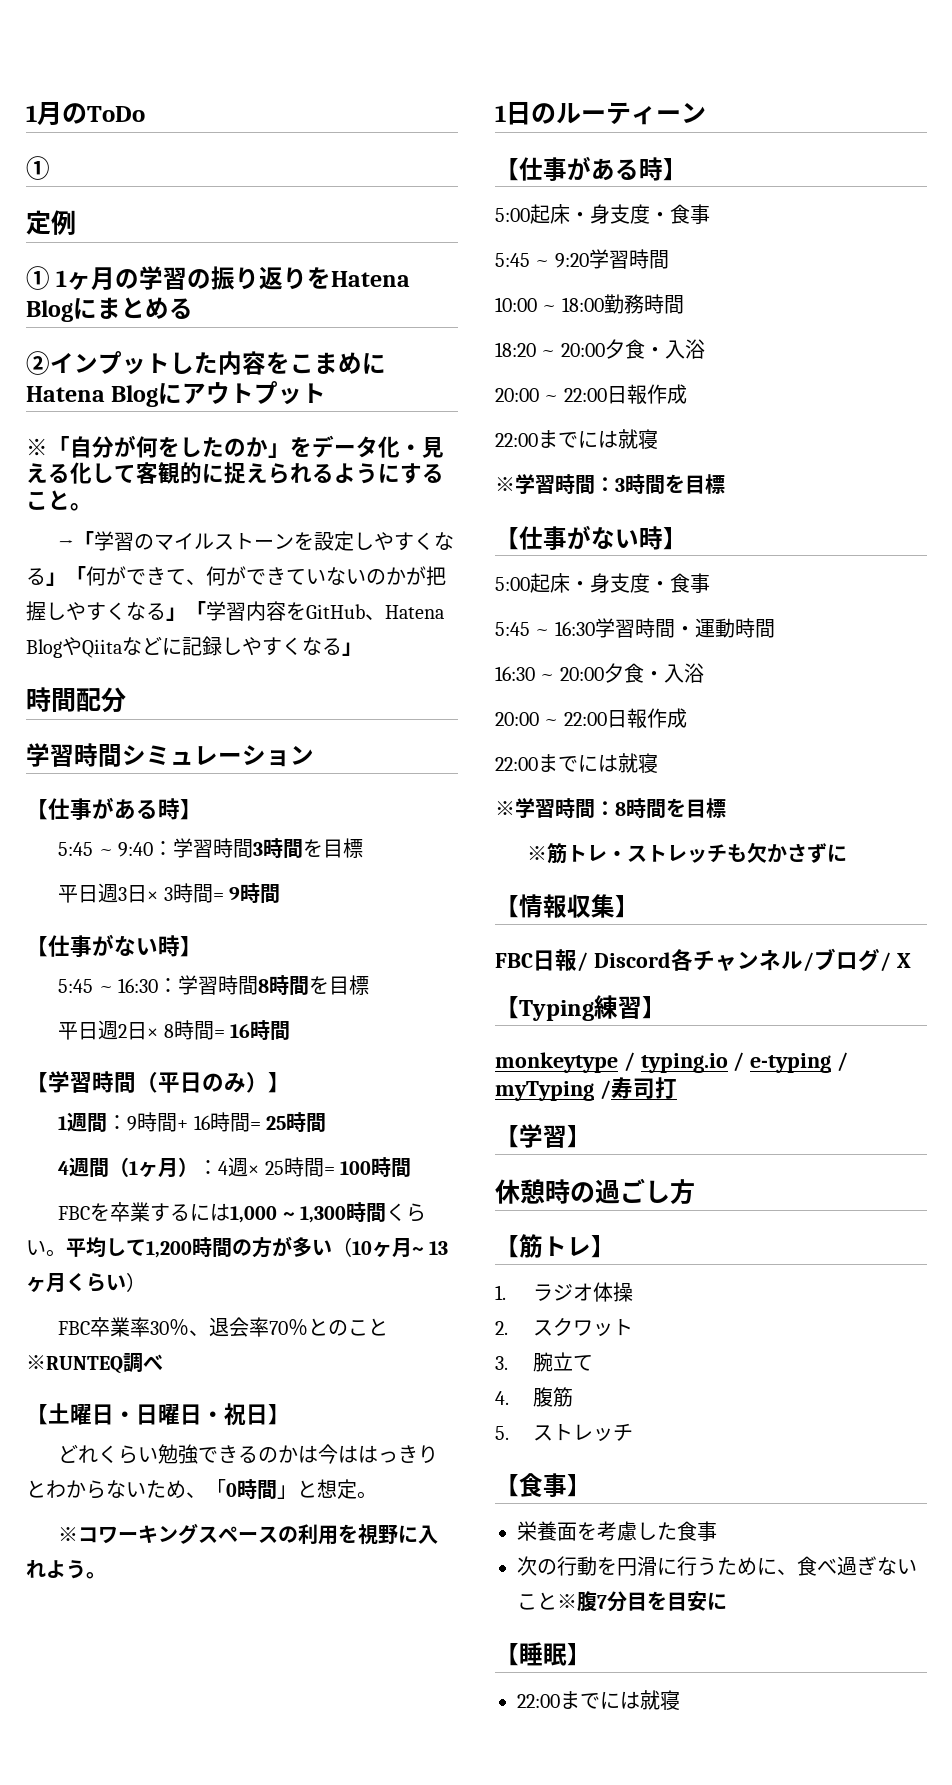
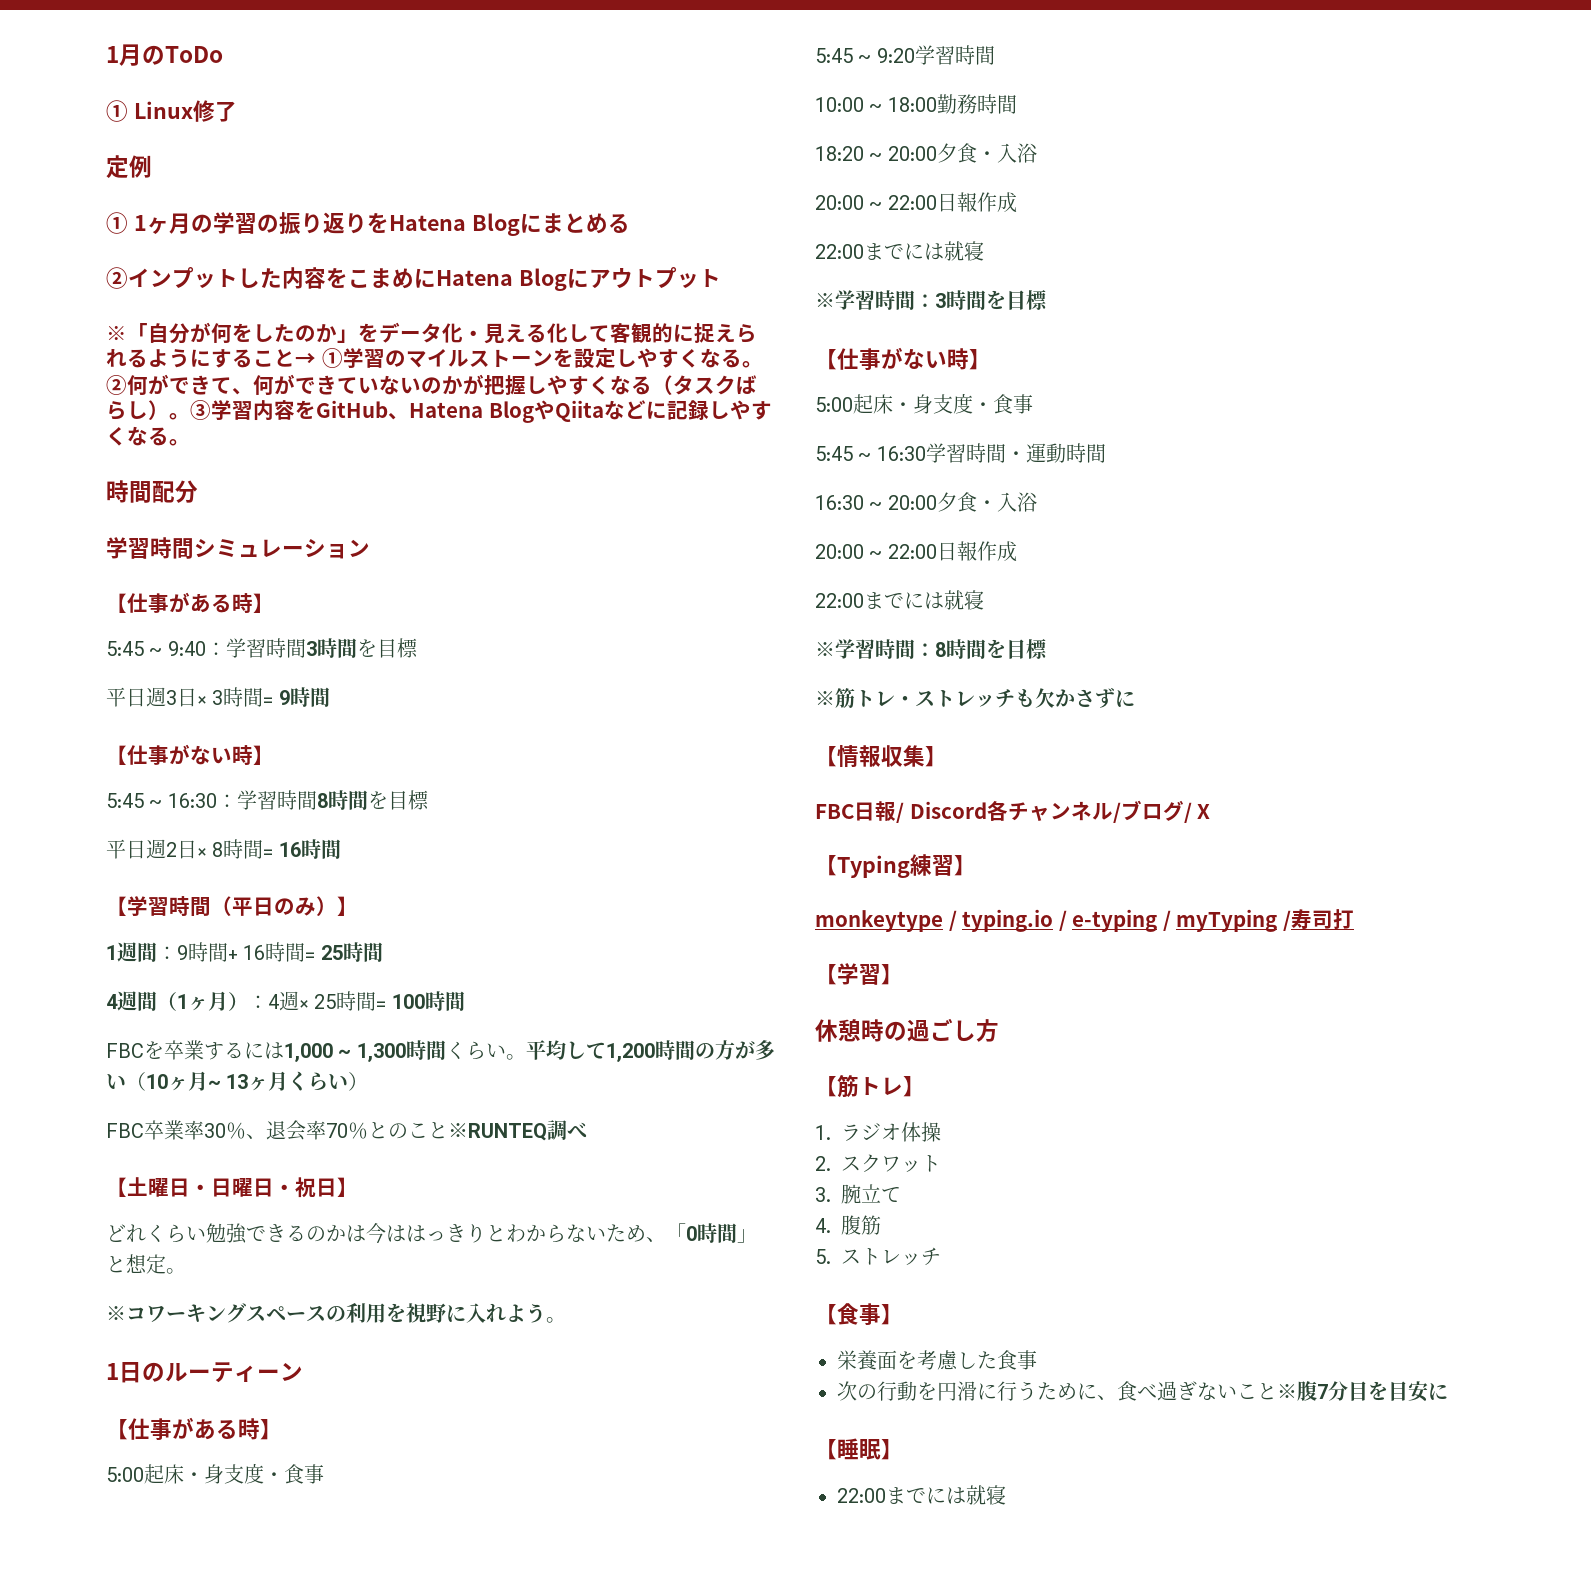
(50, 168) none -> [133,100,237,122] Linux修了
[70,503,92,511] [58,531,95,549] 。 // →「 -> [295,348,343,368] → ①
[46,566,86,586] 」「 -> [741,361,763,368] [106,375,127,395] 。②
[166,601,206,621] 」「 -> [652,375,757,395] [106,400,211,420] （タスクばらし）。③
[342,642,362,656] 」 -> [169,439,190,446] 。

